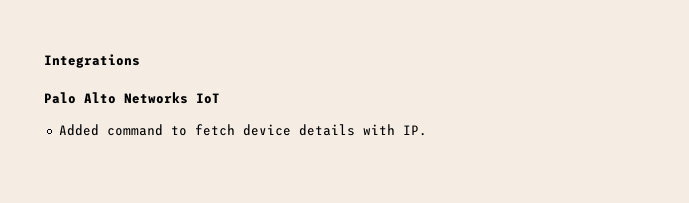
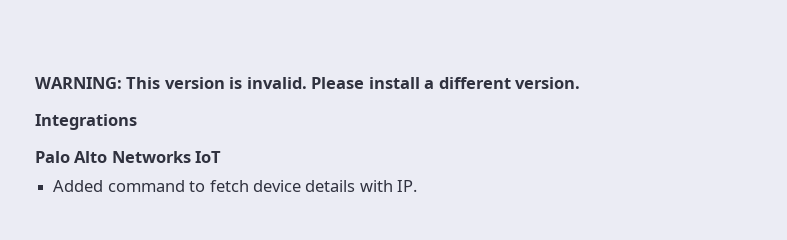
(44, 61) none -> [35,77,581,89] WARNING: This version is invalid. Please install a different version. //

